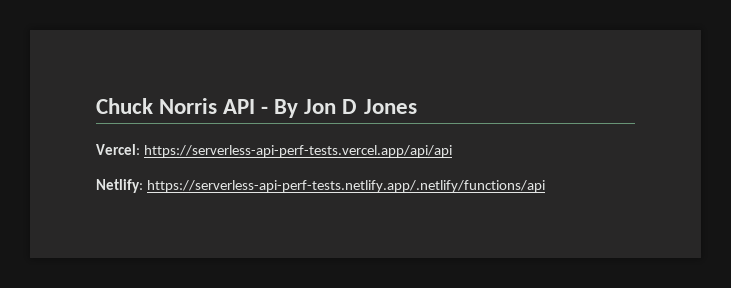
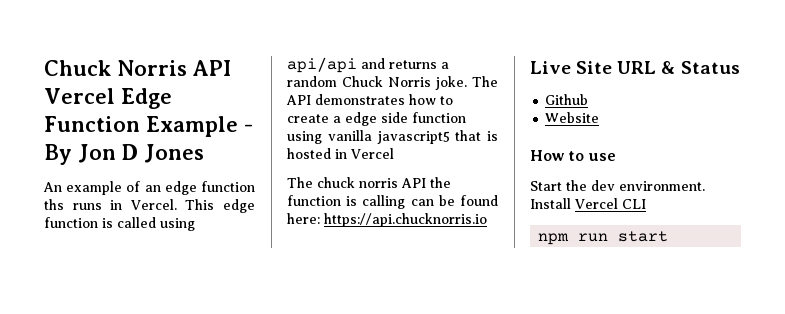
(256, 106) none -> [44,88,172,109] [44,116,238,137] Vercel Edge Function Example
[96,144,452,157] [96,179,545,193] Vercel: https://serverless-api-perf-tests.vercel.app/api/api // Netlify: https://serverless-api-perf-tests.netlify.app/.netlify/functions/api -> [43,181,255,195] [44,199,255,213] [44,217,195,231] [287,57,449,73] [287,76,498,90] [286,94,453,105] [287,112,466,126] [287,130,498,144] [287,148,394,159] [287,177,451,188] [287,195,498,209] [287,213,487,227] [530,61,740,74] [545,94,589,105] [545,112,600,123] [530,150,616,161] [530,180,705,191] [530,198,646,209] [538,231,669,245] An example of an edge function ths runs in Vercel. This edge function is called using api/api and returns a random Chuck Norris joke. The API demonstrates how to create a edge side function using vanilla javascript5 that is hosted in Vercel // The chuck norris API the function is calling can be found here: https://api.chucknorris.io // Live Site URL & Status // Github // Website // How to use // Start the dev environment. Install Vercel CLI // npm run start

